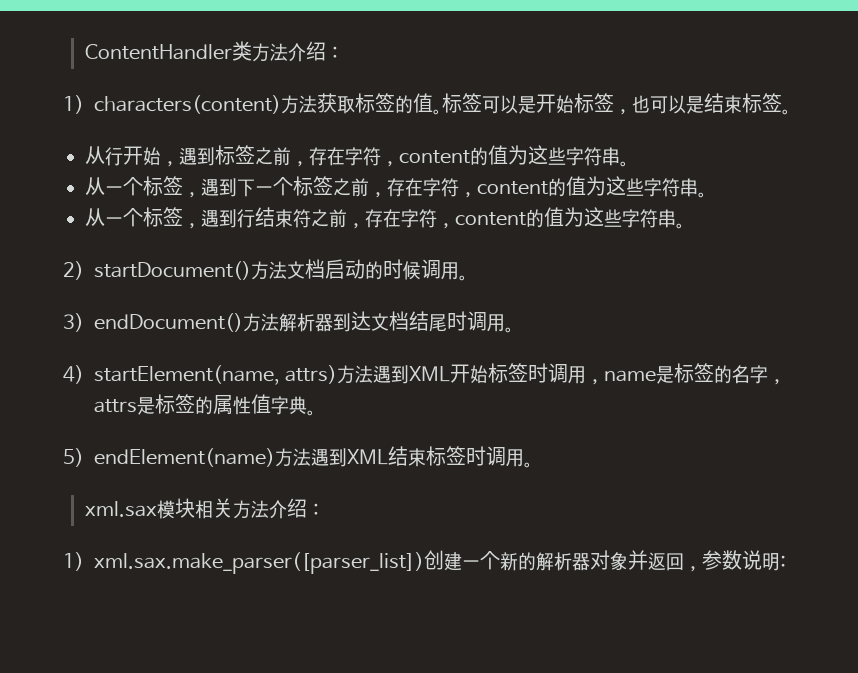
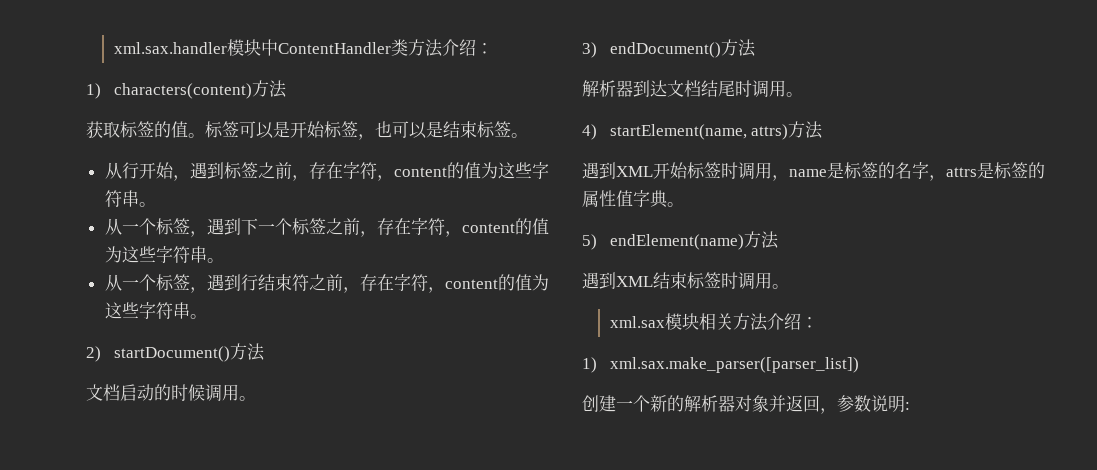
(85, 52) none -> [113,39,278,56] xml.sax.handler模块中
(317, 104) none -> (287, 89) //
(287, 270) none -> (265, 352) //
(279, 322) none -> (756, 48) //
(374, 374) none -> (824, 130) //
(311, 457) none -> (779, 240) //
(424, 563) none -> (859, 365) //

